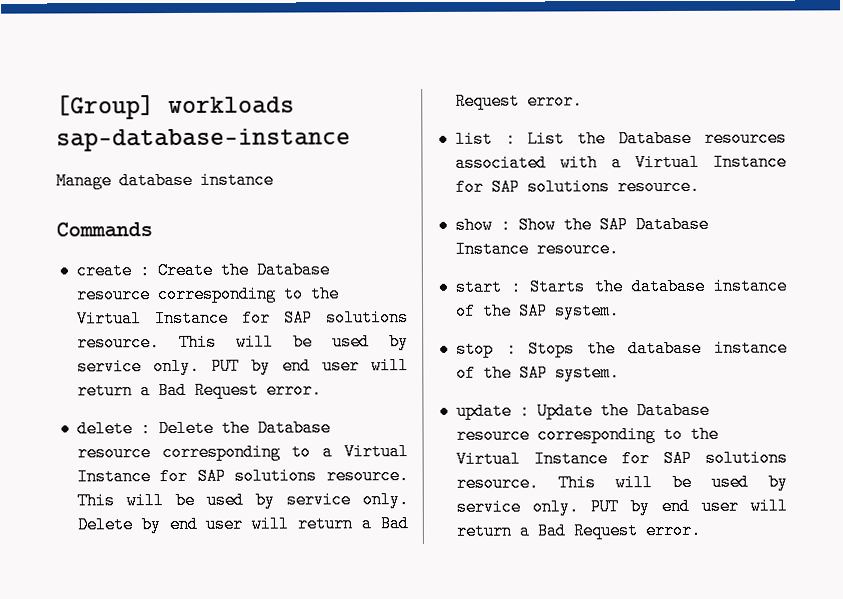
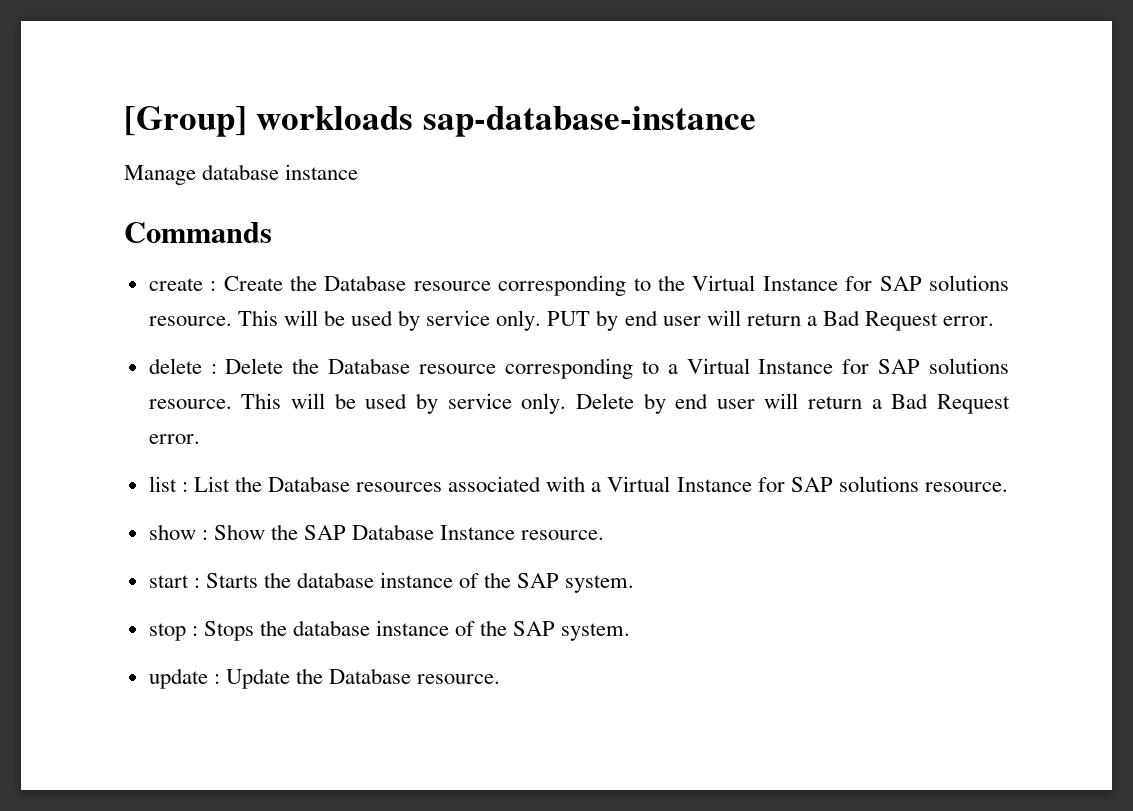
[455,425,719,444] [455,449,788,468] [455,473,788,492] [455,497,788,516] [455,521,701,540] resource corresponding to the Virtual Instance for SAP solutions resource. This will be used by service only. PUT by end user will return a Bad Request error. -> [417,674,501,684] resource.

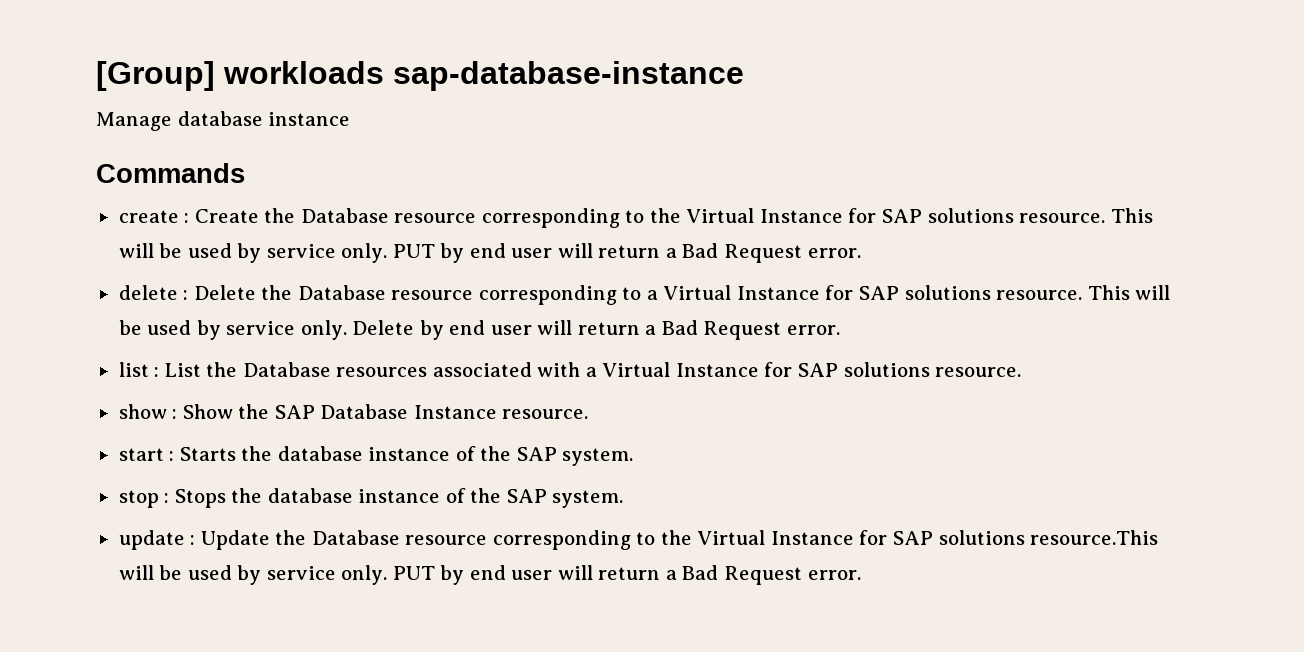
[417,674,501,684] resource. -> [405,530,1159,550] [118,565,861,585] resource corresponding to the Virtual Instance for SAP solutions resource.This will be used by service only. PUT by end user will return a Bad Request error.

